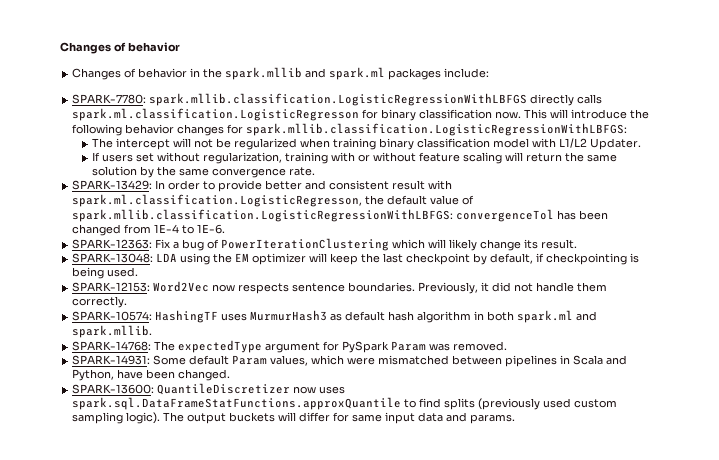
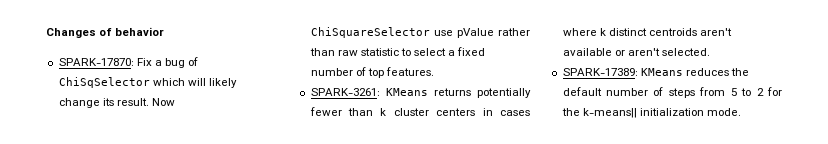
[72,67,490,80] [72,93,603,106] [72,108,650,121] [72,123,628,136] [92,138,642,150] [92,152,618,164] [92,166,316,178] [72,180,453,192] [72,194,475,207] [72,209,609,222] [72,224,226,236] [72,239,153,249] Changes of behavior in the spark.mllib and spark.ml packages include: // SPARK-7780: spark.mllib.classification.LogisticRegressionWithLBFGS directly calls spark.ml.classification.LogisticRegresson for binary classification now. This will introduce the following behavior changes for spark.mllib.classification.LogisticRegressionWithLBFGS: // The intercept will not be regularized when training binary classification model with L1/L2 Updater. // If users set without regularization, training with or without feature scaling will return the same solution by the same convergence rate. // SPARK-13429: In order to provide better and consistent result with spark.ml.classification.LogisticRegresson, the default value of spark.mllib.classification.LogisticRegressionWithLBFGS: convergenceTol has been changed from 1E-4 to 1E-6. // SPARK-12363: -> [58,58,134,66] SPARK-17870:
[221,238,390,251] PowerIterationClustering -> [58,77,150,88] ChiSqSelector
[72,253,640,265] [72,267,139,279] [72,281,608,294] [72,296,128,308] [72,310,598,323] [72,325,153,338] [72,340,508,353] [72,355,628,367] [72,369,231,381] [72,383,346,395] [72,397,618,410] [72,412,516,424] // SPARK-13048: LDA using the EM optimizer will keep the last checkpoint by default, if checkpointing is being used. // SPARK-12153: Word2Vec now respects sentence boundaries. Previously, it did not handle them correctly. // SPARK-10574: HashingTF uses MurmurHash3 as default hash algorithm in both spark.ml and spark.mllib. // SPARK-14768: The expectedType argument for PySpark Param was removed. // SPARK-14931: Some default Param values, which were mismatched between pipelines in Scala and Python, have been changed. // SPARK-13600: QuantileDiscretizer now uses spark.sql.DataFrameStatFunctions.approxQuantile to find splits (previously used custom sampling logic). The output buckets will differ for same input data and params. -> [151,98,175,106] [310,27,530,38] [309,47,486,56] [310,67,434,78] [310,88,531,98] [309,107,530,116] [562,28,733,36] [562,48,710,56] [562,68,749,76] [562,87,782,98] [561,108,741,118] Now ChiSquareSelector use pValue rather than raw statistic to select a fixed number of top features. // SPARK-3261: KMeans returns potentially fewer than k cluster centers in cases where k distinct centroids aren't available or aren't selected. // SPARK-17389: KMeans reduces the default number of steps from 5 to 2 for the k-means|| initialization mode.

